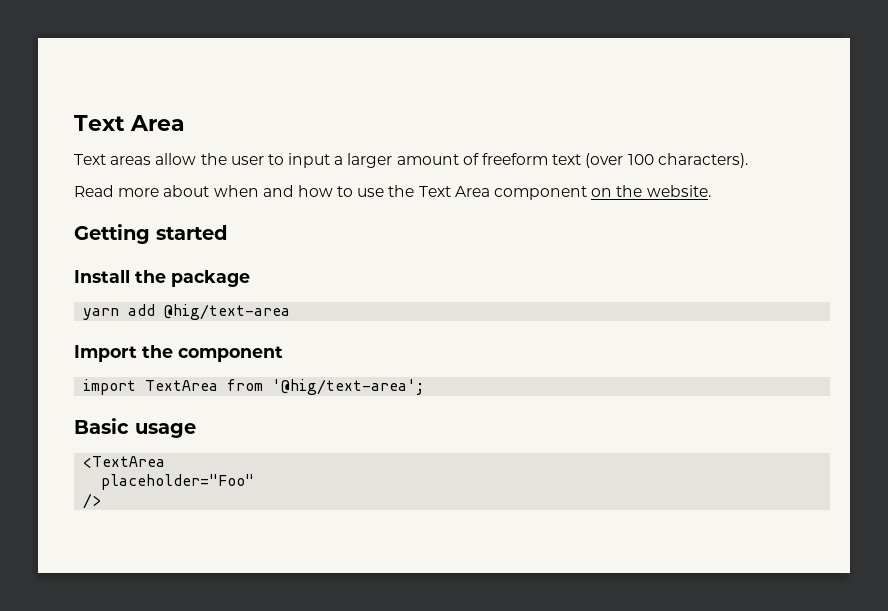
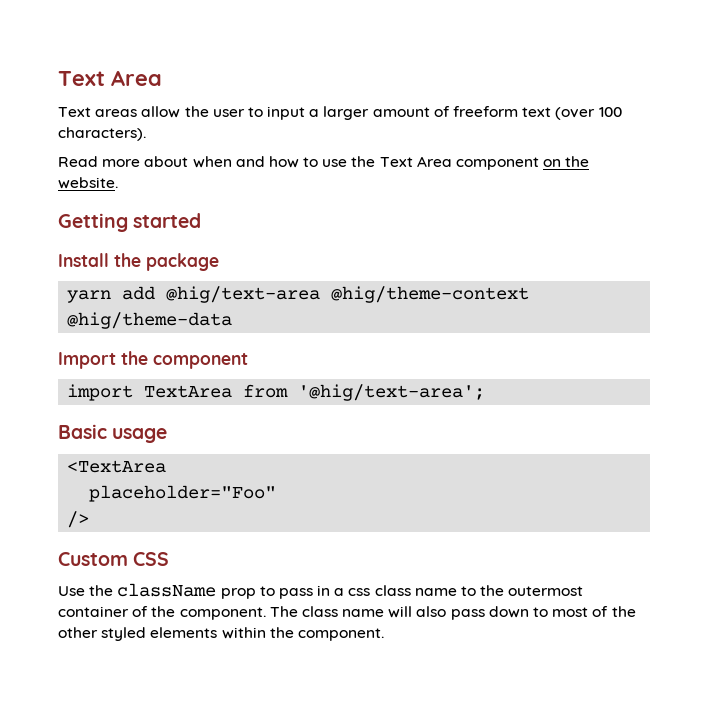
(291, 312) none -> [331,286,530,303] [67,312,233,329] @hig/theme-context @hig/theme-data
(102, 501) none -> [58,552,170,566] [58,583,584,599] [58,606,636,620] [58,627,384,641] // Custom CSS // Use the className prop to pass in a css class name to the outermost container of the component. The class name will also pass down to most of the other styled elements within the component.

